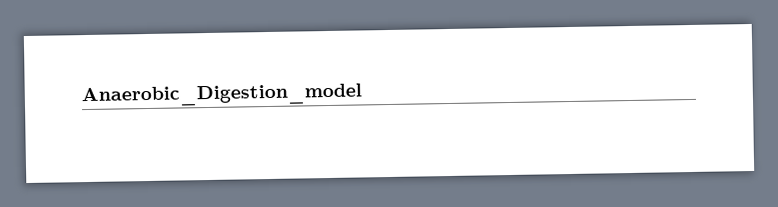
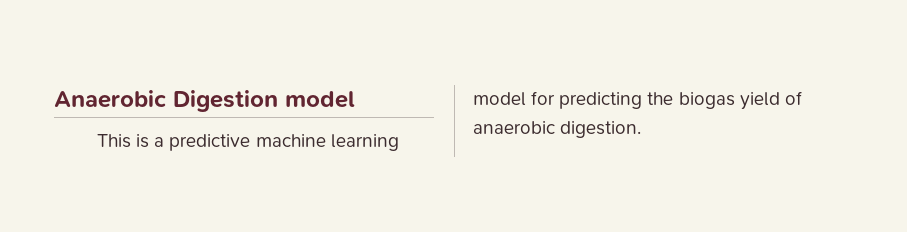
[81,83,362,108] Anaerobic_Digestion_model -> [54,90,355,112] [97,134,399,151] [473,91,802,110] [473,121,642,138] Anaerobic Digestion model // This is a predictive machine learning model for predicting the biogas yield of anaerobic digestion.

